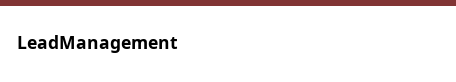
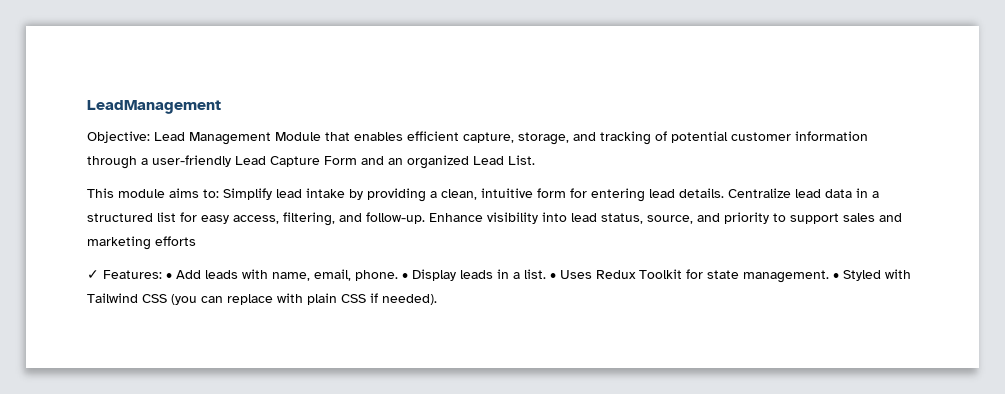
(178, 44) none -> [87,131,868,145] [87,155,535,169] [87,188,879,202] [87,212,902,226] [87,236,196,250] [87,269,911,283] [87,293,437,305] // Objective: Lead Management Module that enables efficient capture, storage, and tracking of potential customer information through a user-friendly Lead Capture Form and an organized Lead List. // This module aims to: Simplify lead intake by providing a clean, intuitive form for entering lead details. Centralize lead data in a structured list for easy access, filtering, and follow-up. Enhance visibility into lead status, source, and priority to support sales and marketing efforts // ✓ Features: • Add leads with name, email, phone. • Display leads in a list. • Uses Redux Toolkit for state management. • Styled with Tailwind CSS (you can replace with plain CSS if needed).

